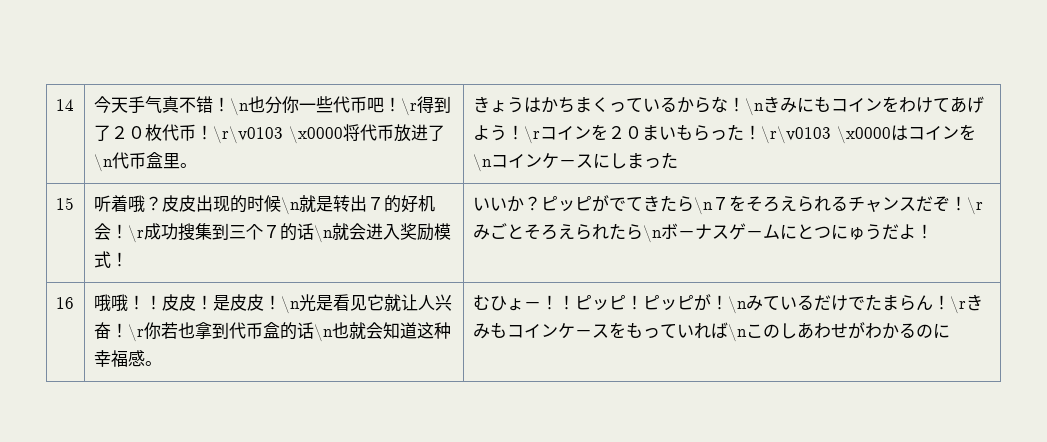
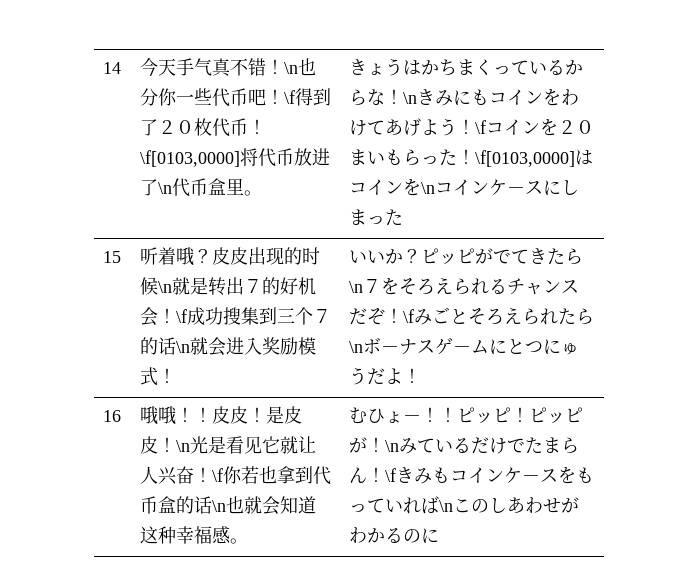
[400,98,417,116] \r -> [284,90,296,104] \f
[212,126,343,144] \r\v0103 \x0000 -> [140,150,241,167] \f[0103,0000]
[523,126,540,144] \r -> [475,120,487,134] \f
[760,126,891,144] \r\v0103 \x0000 -> [475,150,576,167] \f[0103,0000]
[127,225,144,243] \r -> [176,309,188,323] \f
[966,197,983,215] \r -> [403,309,415,323] \f
[127,324,144,342] \r -> [212,468,224,482] \f
[949,296,966,314] \r -> [385,468,397,482] \f

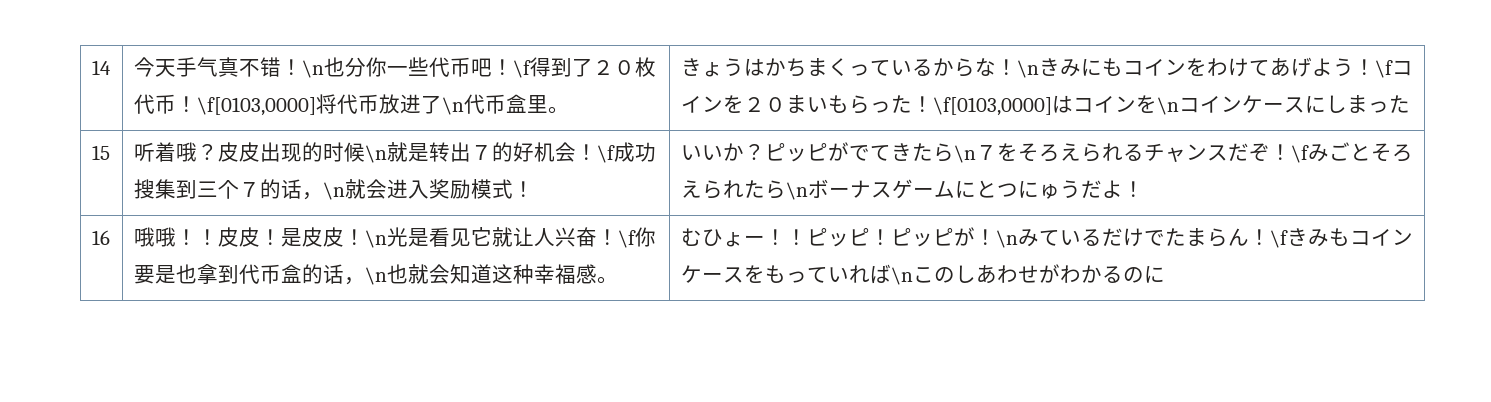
[507,187,526,194] － -> [1262,102,1284,112] ー
(177, 346) none -> [301,192,323,200] ，
[381,337,472,355] －ナスゲ－ -> [828,179,934,199] ーナスゲー
[241,466,260,484] 若 -> [133,265,176,284] 要是
(213, 505) none -> [343,277,365,285] ，
[403,415,422,422] － -> [743,235,765,245] ー
[522,475,541,482] － -> [701,272,723,282] ー

